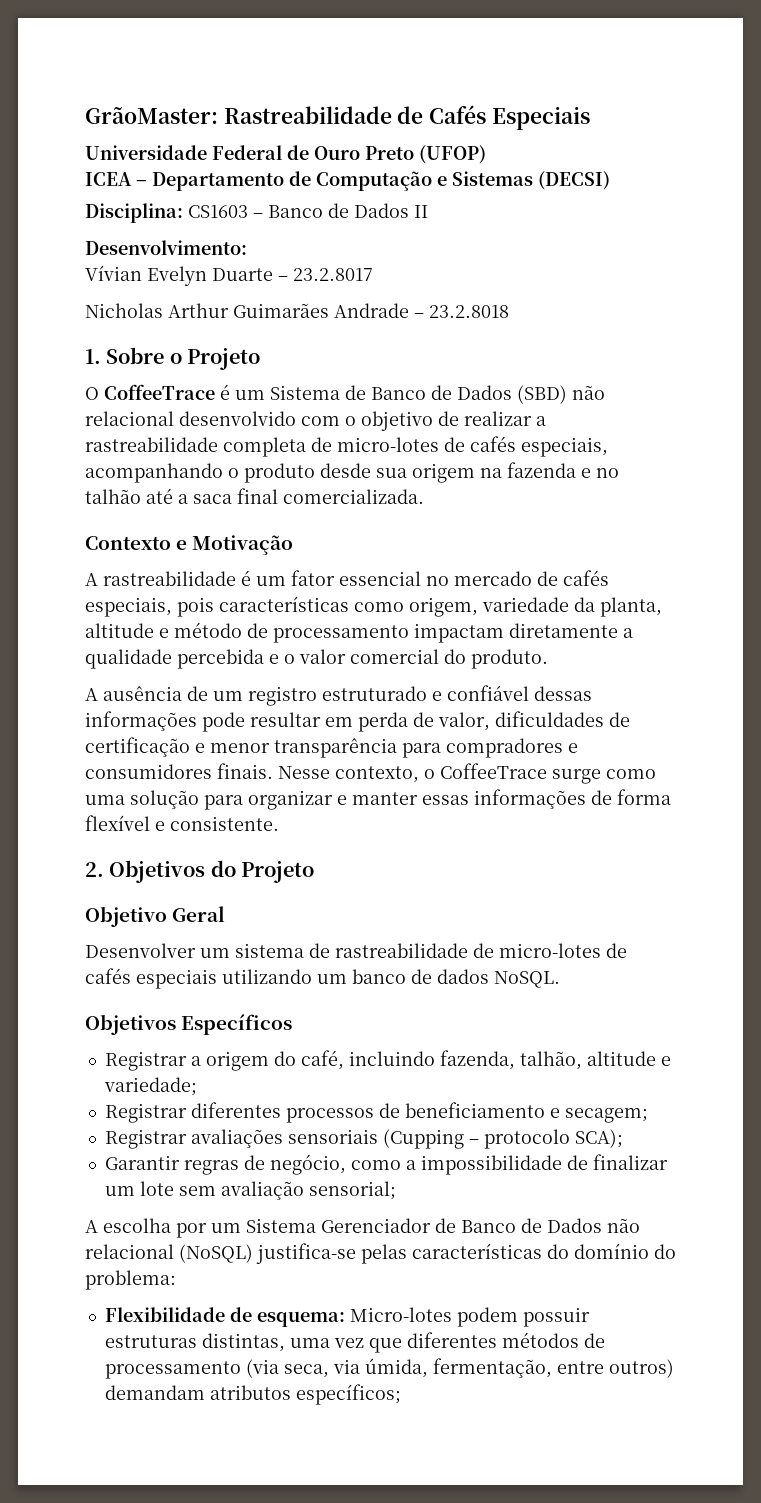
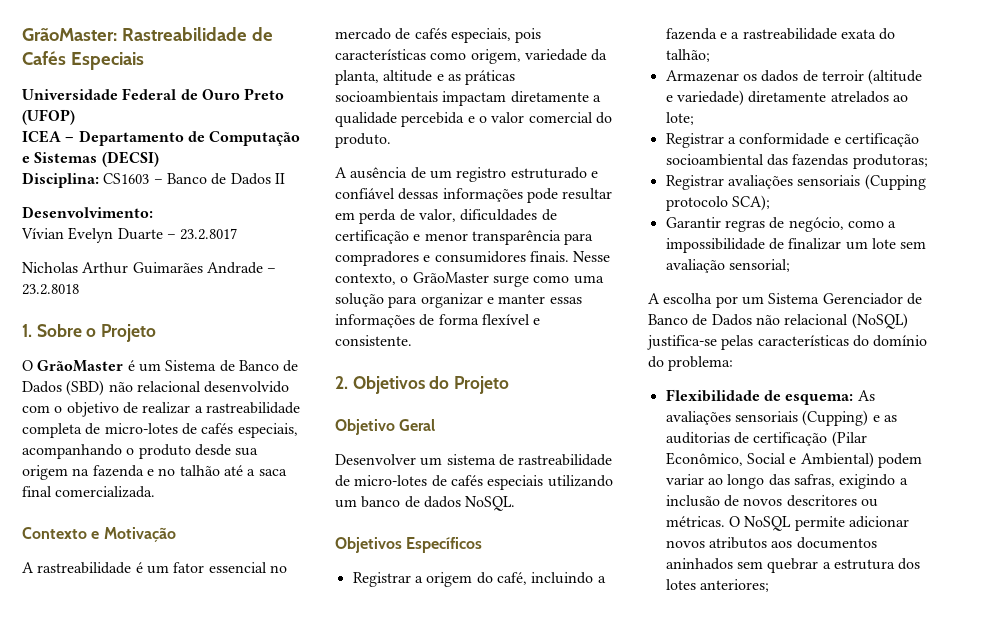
[104,384,215,400] CoffeeTrace -> [37,360,124,372] GrãoMaster
[174,622,409,643] método de processamento -> [447,70,516,85] [335,91,438,103] as práticas socioambientais
[440,763,547,779] CoffeeTrace -> [412,272,489,283] GrãoMaster
[439,1050,671,1070] [103,1077,197,1096] [104,1102,648,1123] fazenda, talhão, altitude e variedade; // Registrar diferentes processos de beneficiamento e secagem; -> [597,576,606,583] [665,28,896,40] [665,49,710,62] [665,69,923,85] [665,90,908,106] [665,112,694,125] [665,133,919,148] [665,154,928,169] a fazenda e a rastreabilidade exata do talhão; // Armazenar os dados de terroir (altitude e variedade) diretamente atrelados ao lote; // Registrar a conformidade e certificação socioambiental das fazendas produtoras;
[468,1139,479,1144] – -> (926, 182) none
[349,1307,590,1327] [104,1332,605,1353] [104,1358,674,1379] [104,1384,401,1405] Micro-lotes podem possuir estruturas distintas, uma vez que diferentes métodos de processamento (via seca, via úmida, fermentação, entre outros) demandam atributos específicos; -> [857,390,875,401] [665,410,897,426] [665,431,867,447] [665,452,922,468] [665,474,908,489] [665,495,878,507] [665,516,909,531] [665,537,877,549] [665,558,921,573] [665,579,769,592] As avaliações sensoriais (Cupping) e as auditorias de certificação (Pilar Econômico, Social e Ambiental) podem variar ao longo das safras, exigindo a inclusão de novos descritores ou métricas. O NoSQL permite adicionar novos atributos aos documentos aninhados sem quebrar a estrutura dos lotes anteriores;

